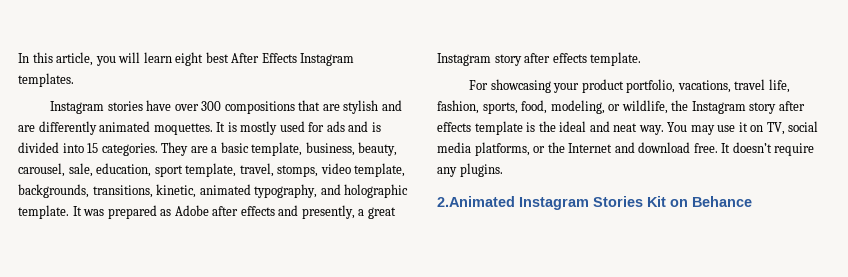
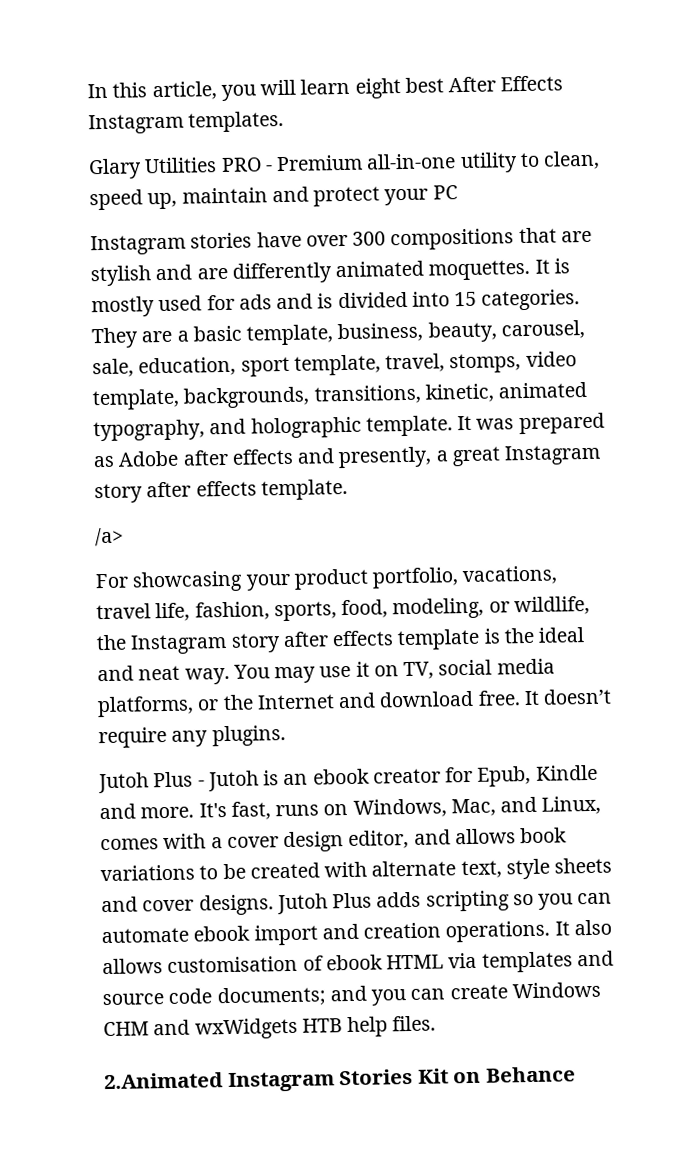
(74, 80) none -> [88,150,601,180] [89,185,458,211] // Glary Utilities PRO - Premium all-in-one utility to clean, speed up, maintain and protect your PC
(642, 59) none -> [95,527,124,547] // /a>
(503, 170) none -> [98,764,598,794] [99,795,602,820] [100,827,568,853] [100,857,613,882] [101,890,613,916] [101,919,612,946] [102,950,614,975] [102,981,601,1008] [103,1015,437,1040] // Jutoh Plus - Jutoh is an ebook creator for Epub, Kindle and more. It's fast, runs on Windows, Mac, and Linux, comes with a cover design editor, and allows book variations to be created with alternate text, style sheets and cover designs. Jutoh Plus adds scripting so you can automate ebook import and creation operations. It also allows customisation of ebook HTML via templates and source code documents; and you can create Windows CHM and wxWidgets HTB help files.

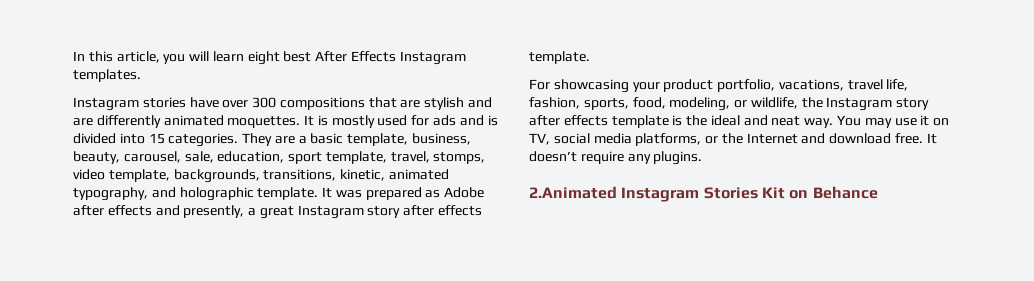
[88,150,601,180] [89,185,458,211] // Glary Utilities PRO - Premium all-in-one utility to clean, speed up, maintain and protect your PC -> (141, 75) none
[95,527,124,547] // /a> -> (590, 57) none
[98,764,598,794] [99,795,602,820] [100,827,568,853] [100,857,613,882] [101,890,613,916] [101,919,612,946] [102,950,614,975] [102,981,601,1008] [103,1015,437,1040] // Jutoh Plus - Jutoh is an ebook creator for Epub, Kindle and more. It's fast, runs on Windows, Mac, and Linux, comes with a cover design editor, and allows book variations to be created with alternate text, style sheets and cover designs. Jutoh Plus adds scripting so you can automate ebook import and creation operations. It also allows customisation of ebook HTML via templates and source code documents; and you can create Windows CHM and wxWidgets HTB help files. -> (703, 158) none

